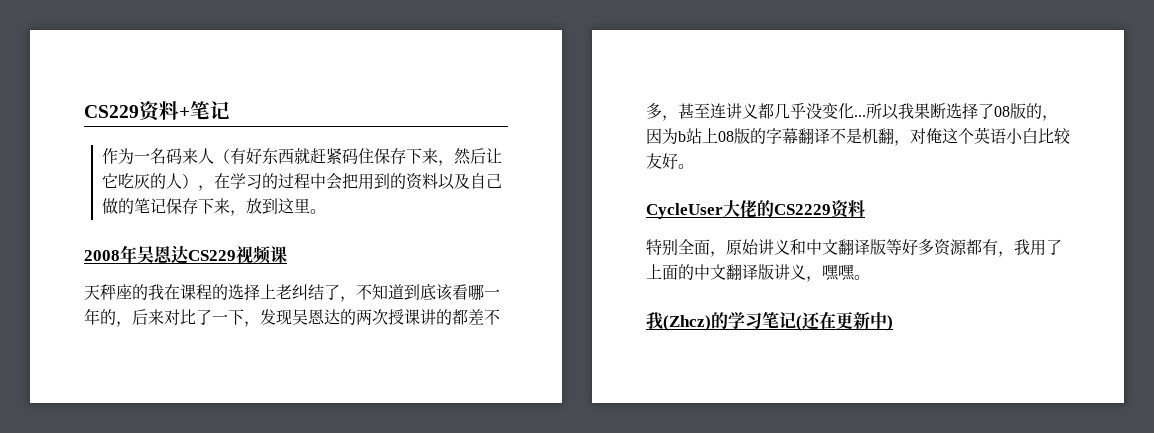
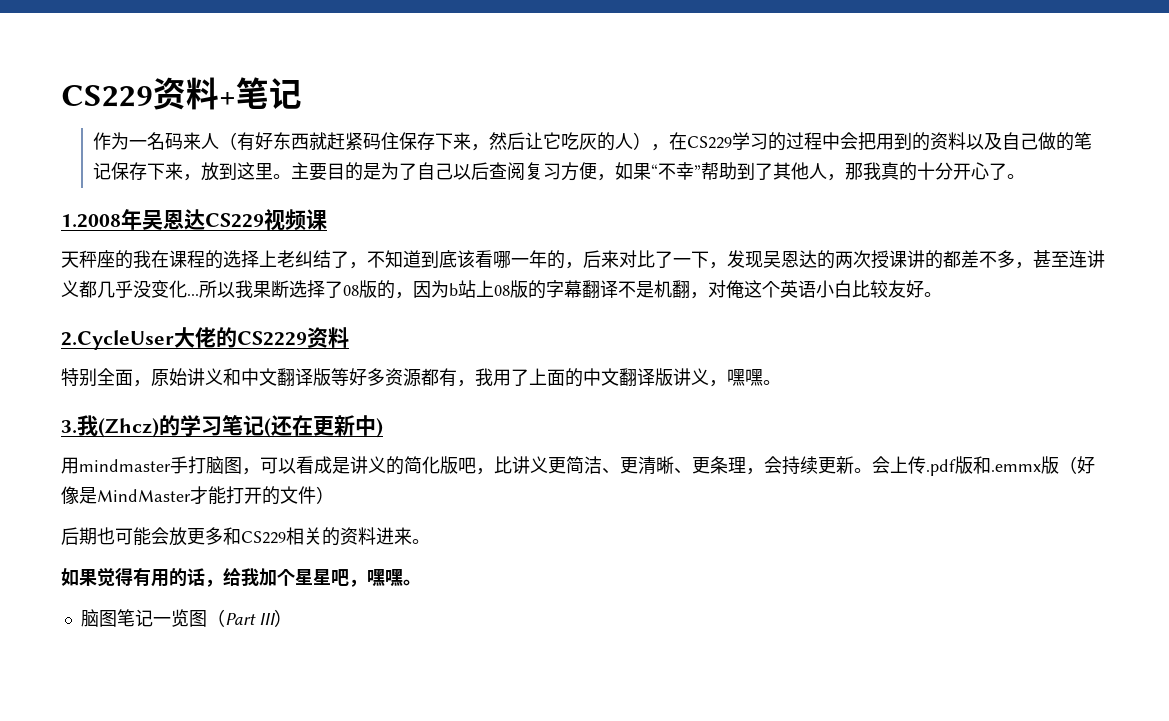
(231, 181) none -> [687,136,733,149] CS229
[84,250,120,261] // 2008 -> [291,162,1026,181] [61,214,121,228] 主要目的是为了自己以后查阅复习方便，如果“不幸”帮助到了其他人，那我真的十分开心了。 // 1.2008
[646,203,723,219] CycleUser -> [61,330,174,350] 2.CycleUser
(870, 277) none -> [61,420,77,433] 3.
(893, 323) none -> [61,456,1095,476] [61,486,334,505] [61,527,430,546] [61,568,421,587] [80,609,292,627] // 用mindmaster手打脑图，可以看成是讲义的简化版吧，比讲义更简洁、更清晰、更条理，会持续更新。会上传.pdf版和.emmx版（好像是MindMaster才能打开的文件） // 后期也可能会放更多和CS229相关的资料进来。 // 如果觉得有用的话，给我加个星星吧，嘿嘿。 // 脑图笔记一览图（Part III）

